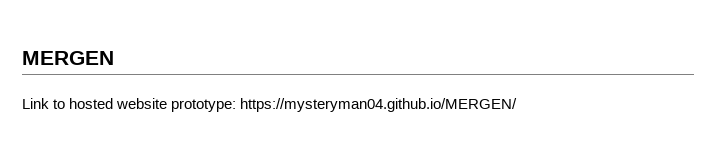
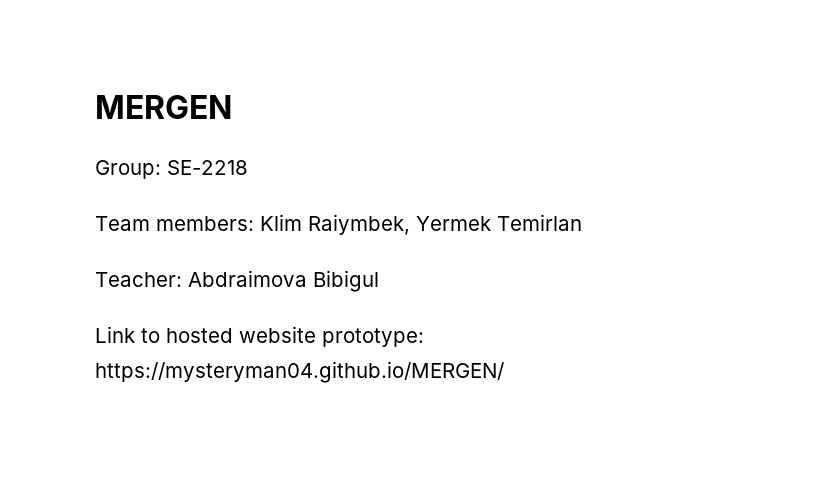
(114, 58) none -> [95,160,248,179] [95,214,582,235] [95,270,379,292] // Group: SE-2218 // Team members: Klim Raiymbek, Yermek Temirlan // Teacher: Abdraimova Bibigul

